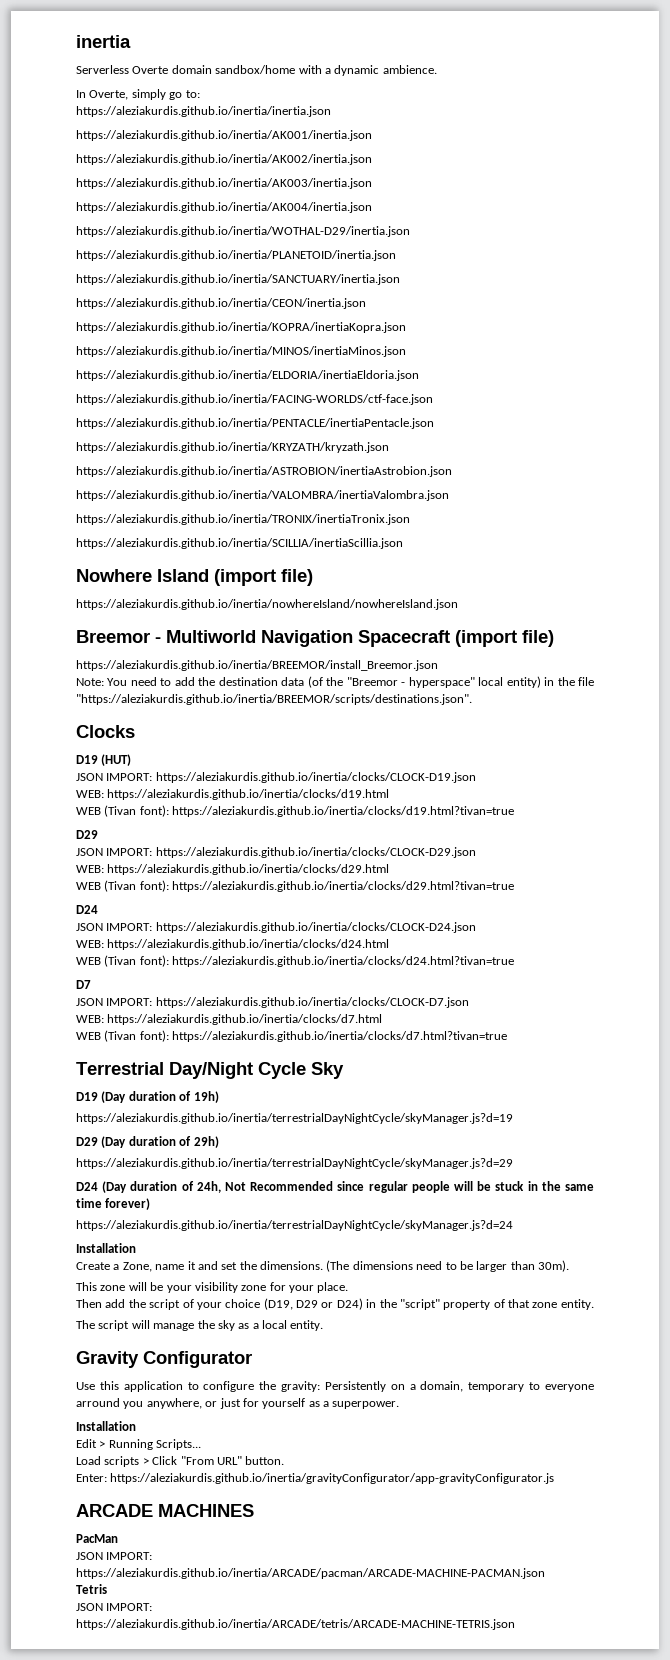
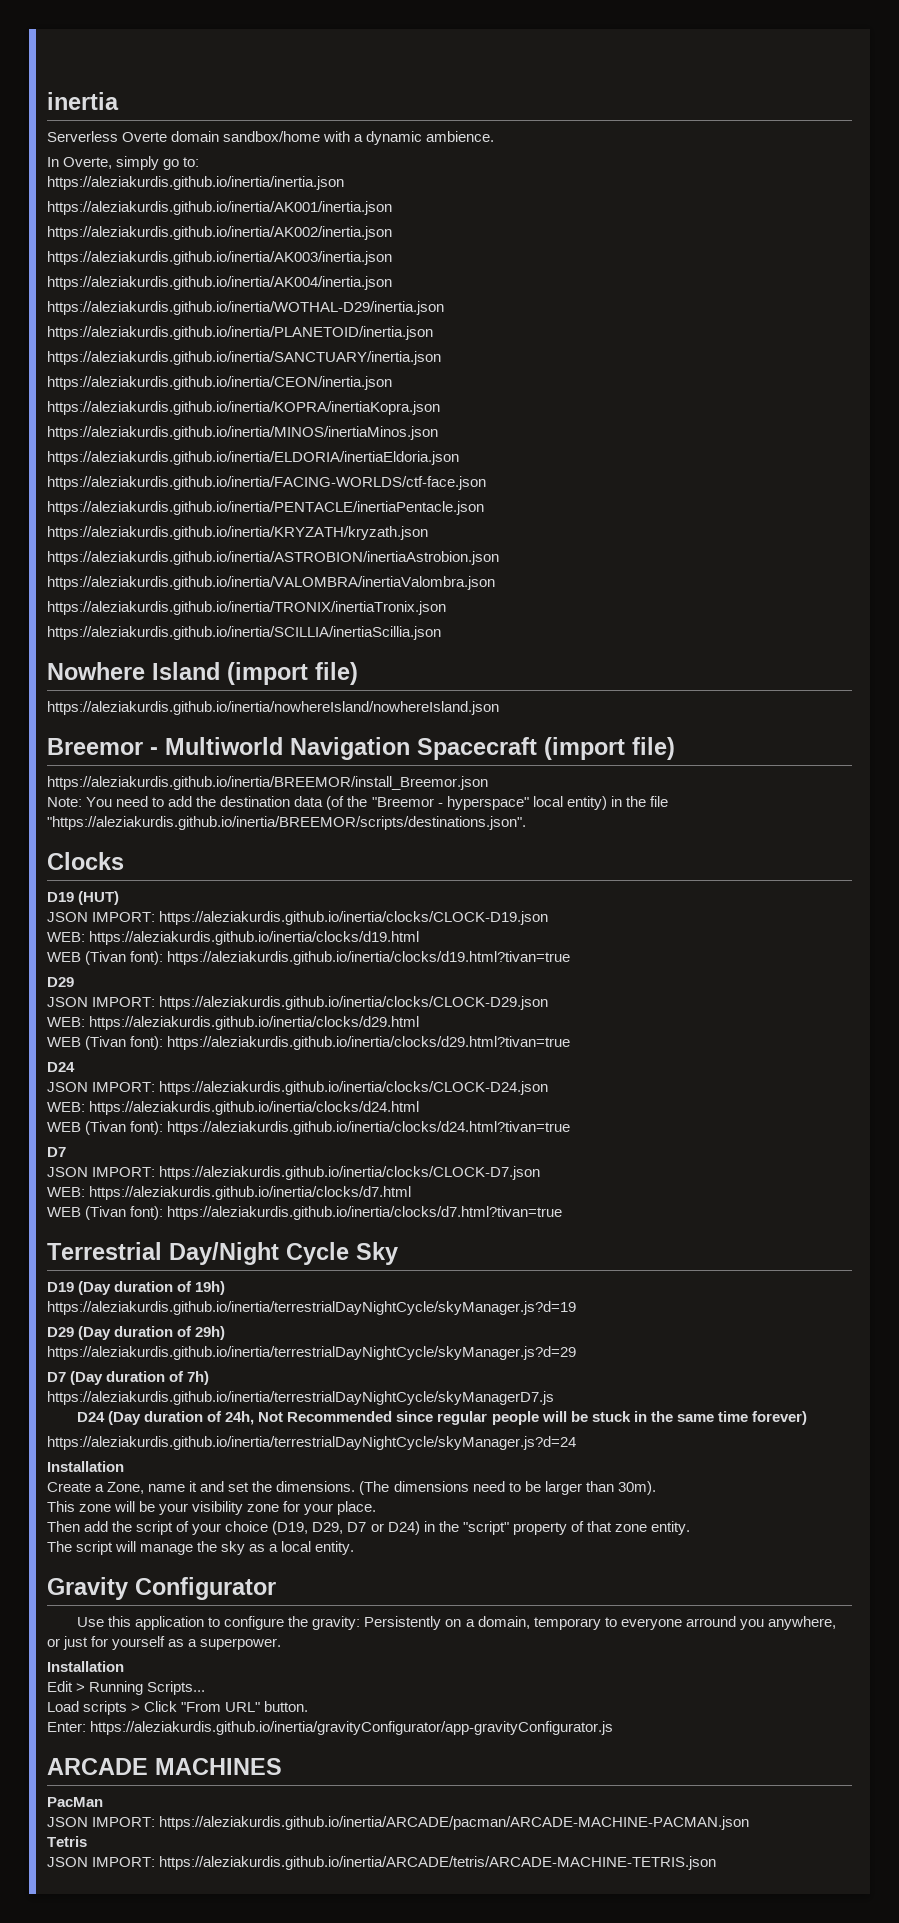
(513, 1163) none -> [47,1371,210,1385] [47,1391,554,1405] // D7 (Day duration of 7h) // https://aleziakurdis.github.io/inertia/terrestrialDayNightCycle/skyManagerD7.js
[296,1300,318,1308] D29 -> [312,1522,367,1534] D29, D7

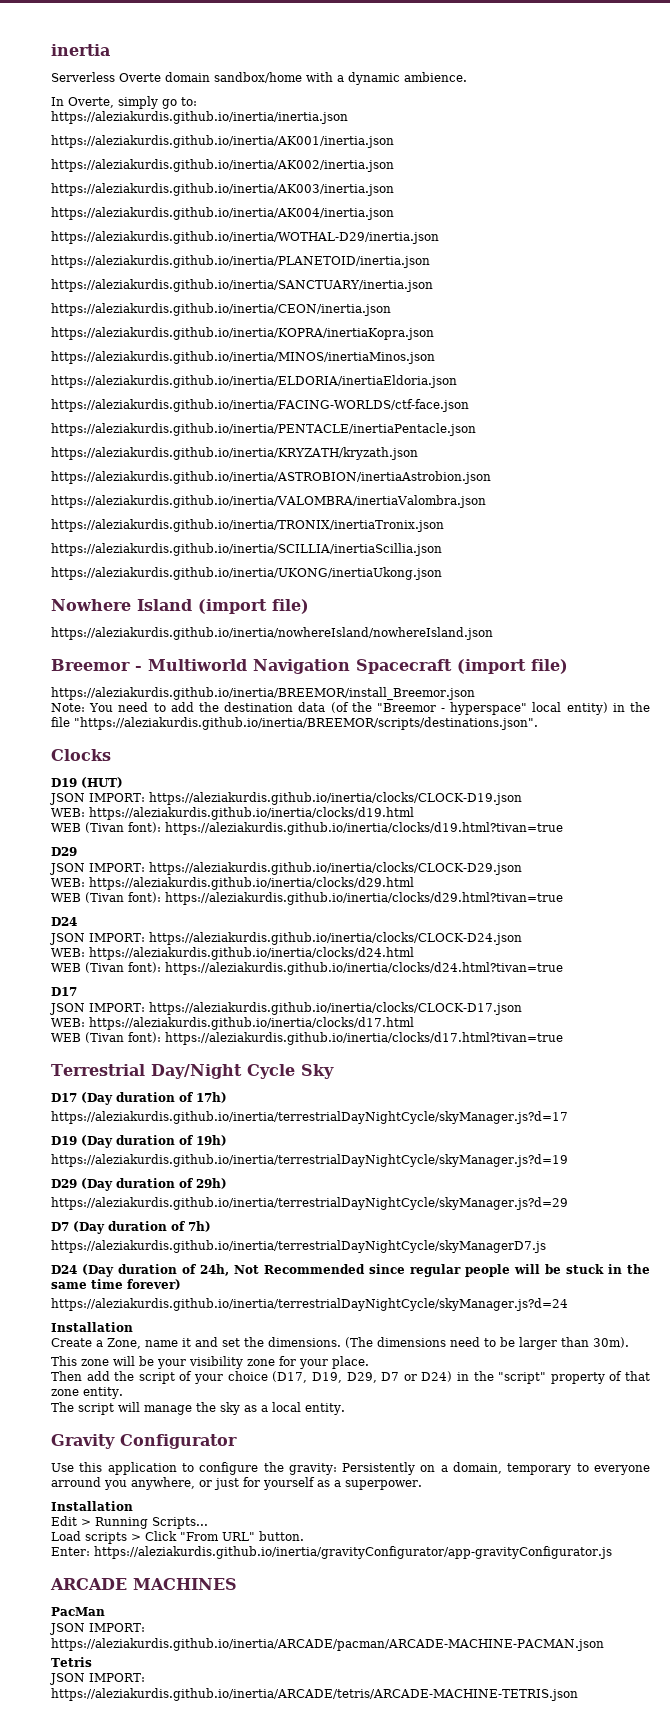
(441, 633) none -> [51,567,442,580] // https://aleziakurdis.github.io/inertia/UKONG/inertiaUkong.json
[47,1147,66,1157] [47,1166,541,1180] [47,1186,412,1200] [47,1206,563,1220] D7 // JSON IMPORT: https://aleziakurdis.github.io/inertia/clocks/CLOCK-D7.json // WEB: https://aleziakurdis.github.io/inertia/clocks/d7.html // WEB (Tivan font): https://aleziakurdis.github.io/inertia/clocks/d7.html?tivan=true -> [51,987,77,996] [49,1002,522,1015] [51,1017,414,1030] [51,1032,563,1045] D17 // JSON IMPORT: https://aleziakurdis.github.io/inertia/clocks/CLOCK-D17.json // WEB: https://aleziakurdis.github.io/inertia/clocks/d17.html // WEB (Tivan font): https://aleziakurdis.github.io/inertia/clocks/d17.html?tivan=true
(398, 1253) none -> [51,1092,227,1105] [51,1111,568,1124] // D17 (Day duration of 17h) // https://aleziakurdis.github.io/inertia/terrestrialDayNightCycle/skyManager.js?d=17
[272,1521,309,1535] (D19, -> [272,1371,342,1383] (D17, D19,

